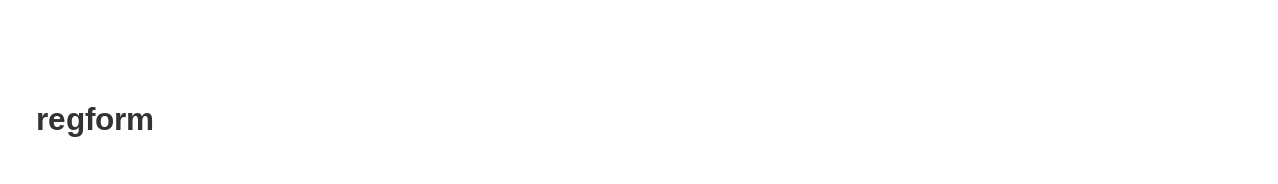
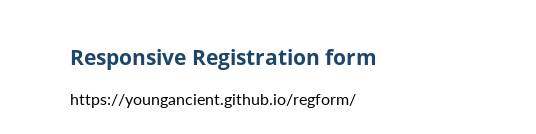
[36,107,154,137] regform -> [70,49,378,70] [70,94,356,108] Responsive Registration form // https://youngancient.github.io/regform/

